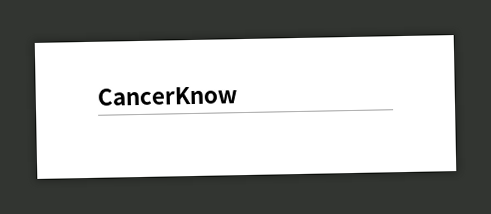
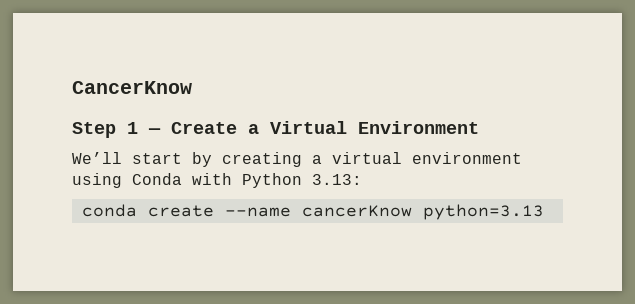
(237, 96) none -> [72,121,479,138] [72,152,522,167] [72,173,362,188] [81,204,544,220] // Step 1 — Create a Virtual Environment // We’ll start by creating a virtual environment using Conda with Python 3.13: // conda create --name cancerKnow python=3.13

